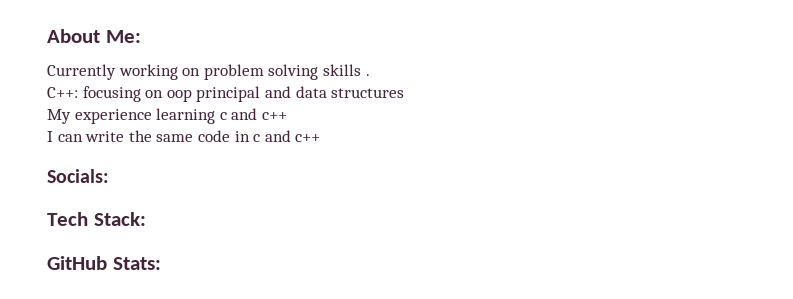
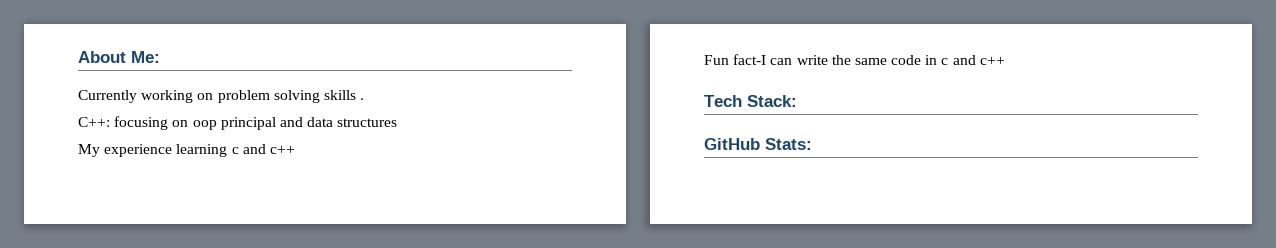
[47,131,53,142] I -> [704,54,767,65] Fun fact-I
[47,169,109,183] // Socials: -> (1005, 60) none

